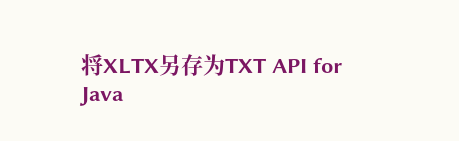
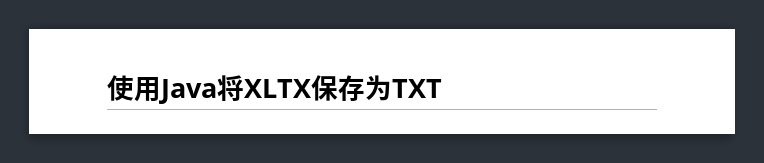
[81,54,342,76] [79,87,124,106] 将XLTX另存为TXT API for Java -> [107,75,442,104] 使用Java将XLTX保存为TXT

